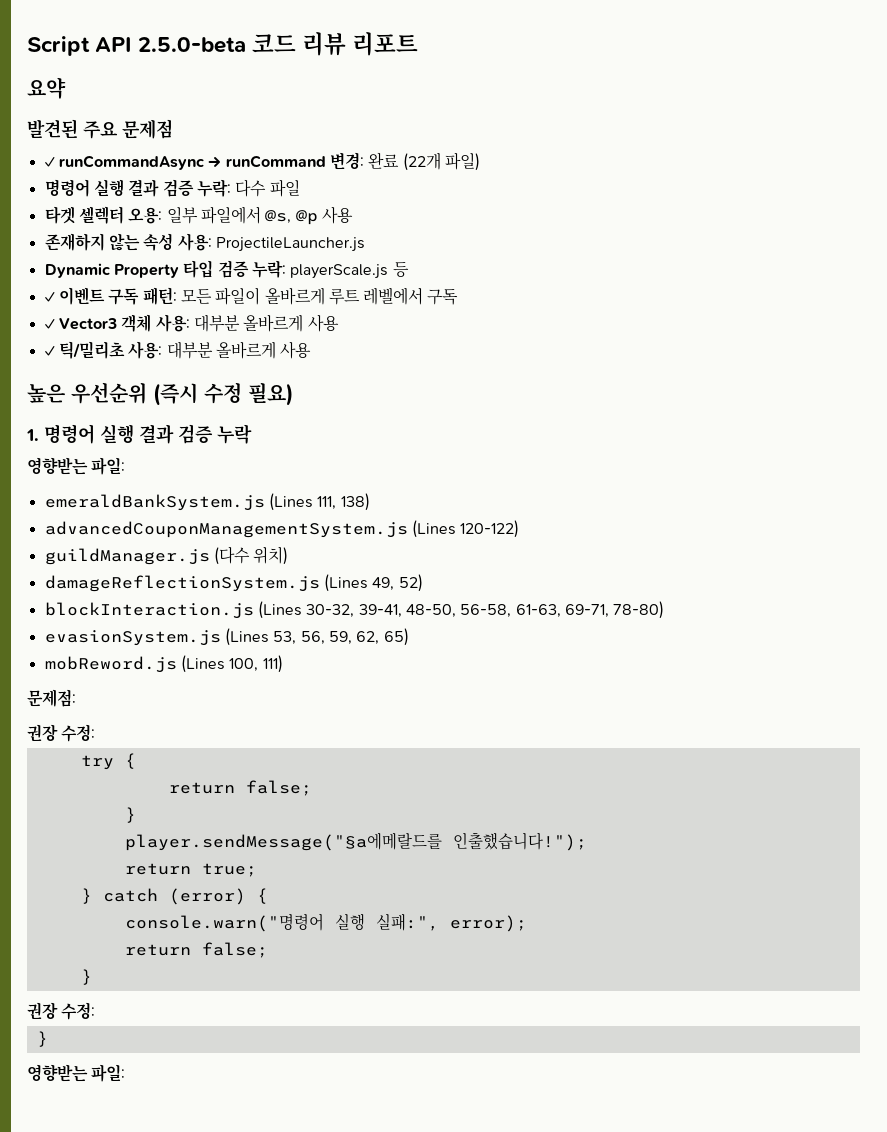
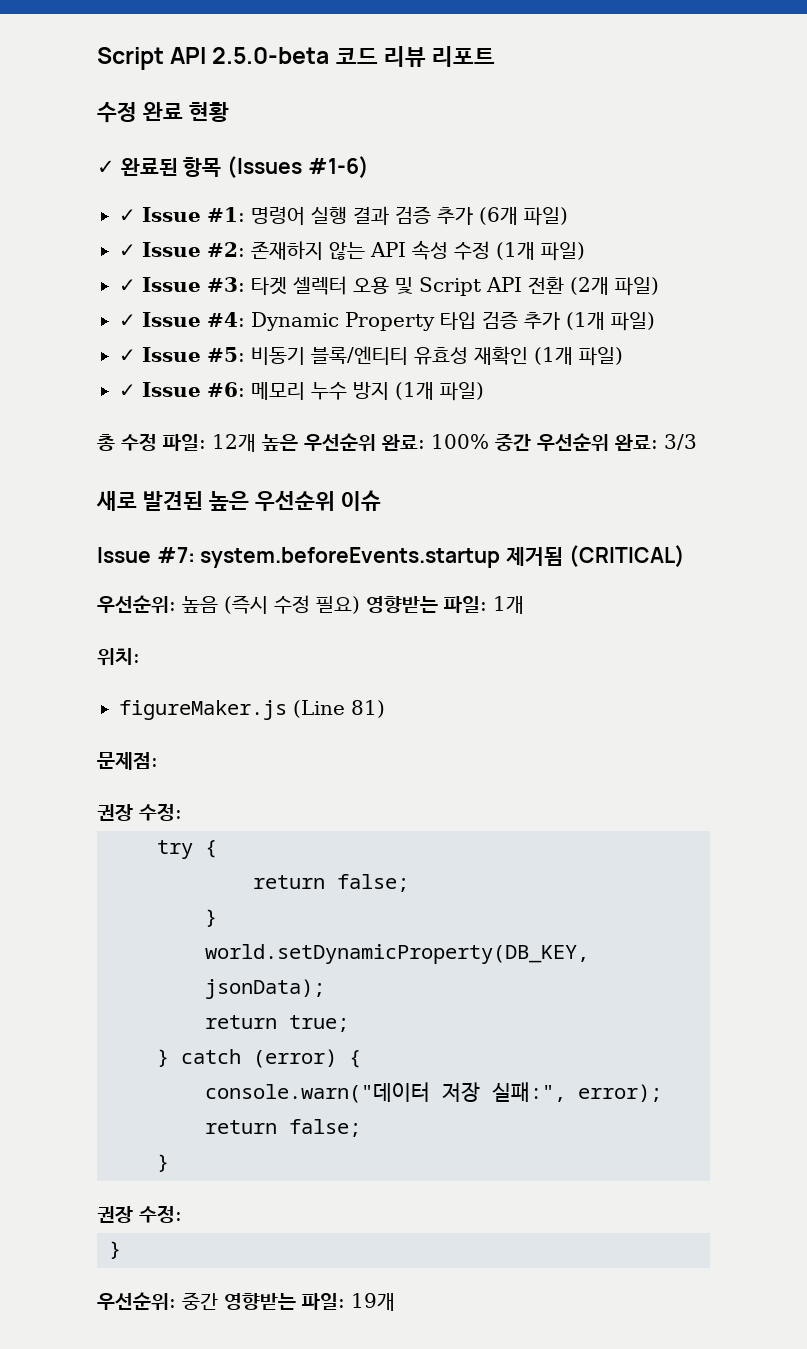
[27,77,66,99] [27,119,173,139] [44,152,480,171] [44,179,300,197] [44,206,353,225] [44,233,365,252] [44,260,409,279] [44,287,459,305] [44,314,339,332] [44,341,312,359] [27,382,293,406] [26,424,252,444] [27,457,126,475] [44,493,370,511] [44,520,520,538] [44,546,289,565] [44,574,423,592] [44,601,665,619] [44,628,409,646] [44,655,283,673] 요약 // 발견된 주요 문제점 // ✓ runCommandAsync → runCommand 변경: 완료 (22개 파일) // 명령어 실행 결과 검증 누락: 다수 파일 // 타겟 셀렉터 오용: 일부 파일에서 @s, @p 사용 // 존재하지 않는 속성 사용: ProjectileLauncher.js // Dynamic Property 타입 검증 누락: playerScale.js 등 // ✓ 이벤트 구독 패턴: 모든 파일이 올바르게 루트 레벨에서 구독 // ✓ Vector3 객체 사용: 대부분 올바르게 사용 // ✓ 틱/밀리초 사용: 대부분 올바르게 사용 // 높은 우선순위 (즉시 수정 필요) // 1. 명령어 실행 결과 검증 누락 // 영향받는 파일: // emeraldBankSystem.js (Lines 111, 138) // advancedCouponManagementSystem.js (Lines 120-122) // guildManager.js (다수 위치) // damageReflectionSystem.js (Lines 49, 52) // blockInteraction.js (Lines 30-32, 39-41, 48-50, 56-58, 61-63, 69-71, 78-80) // evasionSystem.js (Lines 53, 56, 59, 62, 65) // mobReword.js (Lines 100, 111) -> [97,102,229,123] [97,156,369,178] [119,206,568,226] [119,240,585,261] [119,276,659,296] [119,311,655,331] [119,346,623,366] [119,381,484,401] [97,433,697,452] [96,490,381,511] [97,545,685,568] [97,595,524,614] [97,648,140,666] [119,700,385,720] 수정 완료 현황 // ✓ 완료된 항목 (Issues #1-6) // ✓ Issue #1: 명령어 실행 결과 검증 추가 (6개 파일) // ✓ Issue #2: 존재하지 않는 API 속성 수정 (1개 파일) // ✓ Issue #3: 타겟 셀렉터 오용 및 Script API 전환 (2개 파일) // ✓ Issue #4: Dynamic Property 타입 검증 추가 (1개 파일) // ✓ Issue #5: 비동기 블록/엔티티 유효성 재확인 (1개 파일) // ✓ Issue #6: 메모리 누수 방지 (1개 파일) // 총 수정 파일: 12개 높은 우선순위 완료: 100% 중간 우선순위 완료: 3/3 // 새로 발견된 높은 우선순위 이슈 // Issue #7: system.beforeEvents.startup 제거됨 (CRITICAL) // 우선순위: 높음 (즉시 수정 필요) 영향받는 파일: 1개 // 위치: // figureMaker.js (Line 81)
[124,832,587,851] player.sendMessage("§a에메랄드를 인출했습니다!"); -> [205,944,589,964] [205,979,325,999] world.setDynamicProperty(DB_KEY, jsonData);
[124,913,365,932] console.warn("명령어 실행 -> [205,1082,480,1103] console.warn("데이터 저장
[27,1064,126,1082] 영향받는 파일: -> [97,1292,395,1311] 우선순위: 중간 영향받는 파일: 19개

